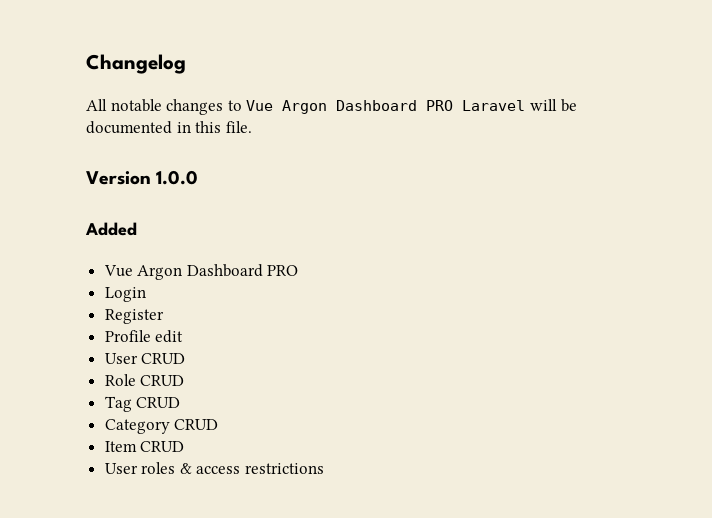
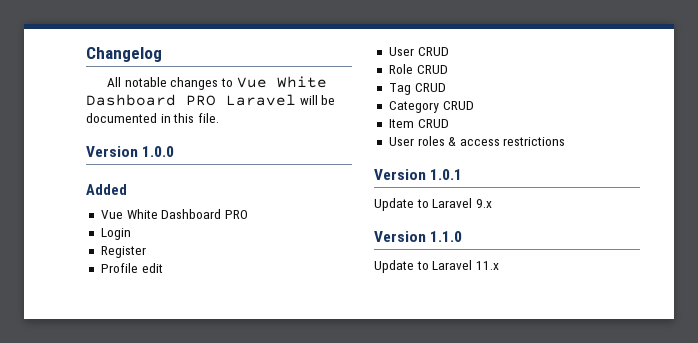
[282,100,328,114] Argon -> [276,76,327,88] White
[137,265,183,280] Argon -> [126,209,158,219] White
(325, 468) none -> [374,169,463,180] [374,198,492,211] [374,231,463,242] [374,260,499,273] // Version 1.0.1 // Update to Laravel 9.x // Version 1.1.0 // Update to Laravel 11.x

